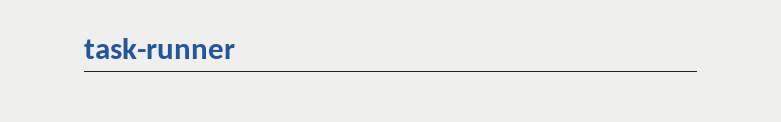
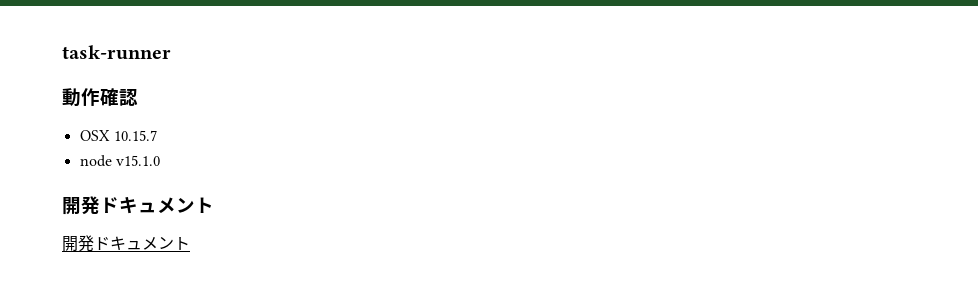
(235, 48) none -> [62,88,138,107] [79,130,157,141] [79,155,160,167] [62,196,214,215] [62,235,190,252] // 動作確認 // OSX 10.15.7 // node v15.1.0 // 開発ドキュメント // 開発ドキュメント

